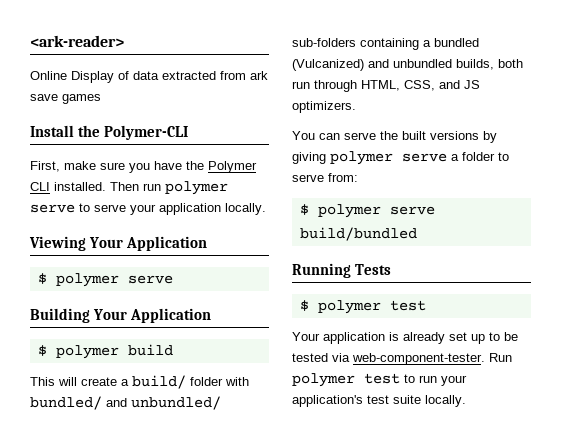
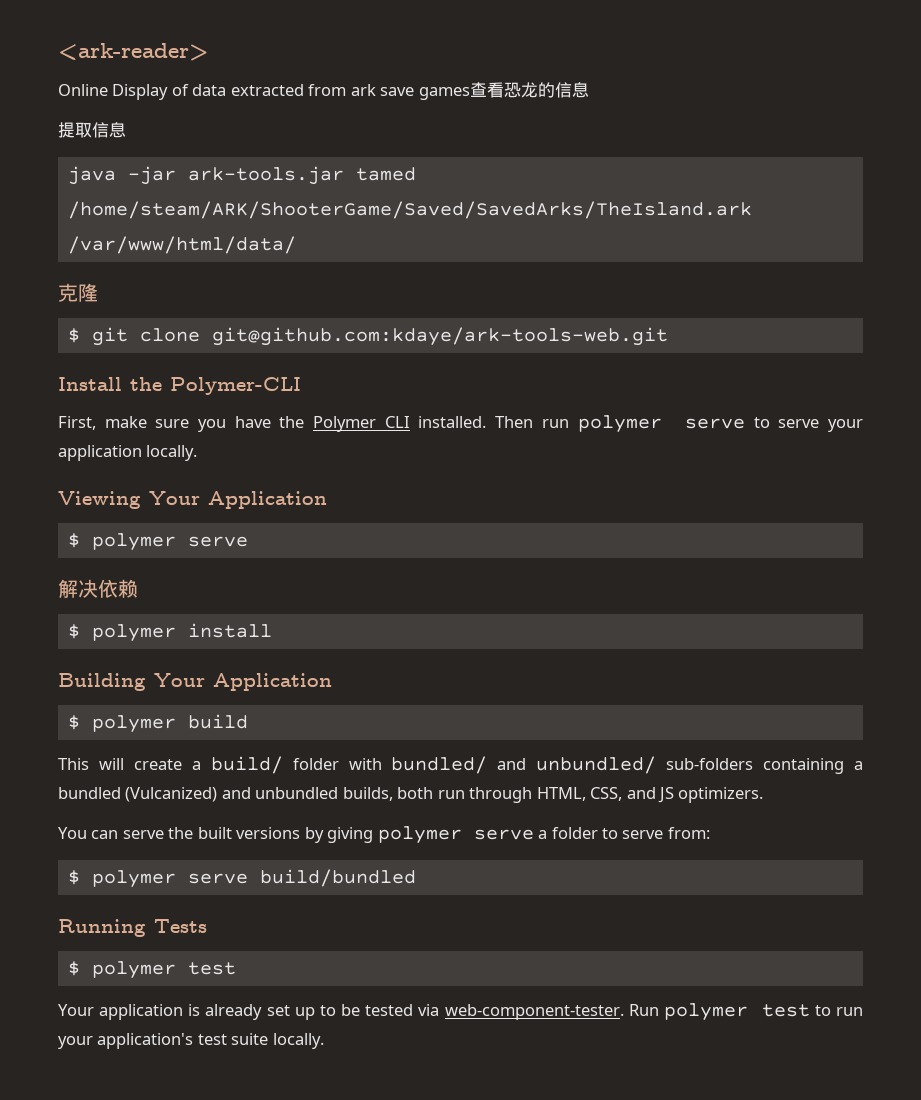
(101, 99) none -> [469,82,589,98] [58,122,126,138] [67,166,416,185] [67,201,752,219] [67,236,296,254] [58,283,98,302] [67,327,668,346] 查看恐龙的信息 // 提取信息 // java -jar ark-tools.jar tamed /home/steam/ARK/ShooterGame/Saved/SavedArks/TheIsland.ark /var/www/html/data/ // 克隆 // $ git clone git@github.com:kdaye/ark-tools-web.git
(173, 279) none -> [58,579,138,598] [67,623,272,642] // 解决依赖 // $ polymer install

